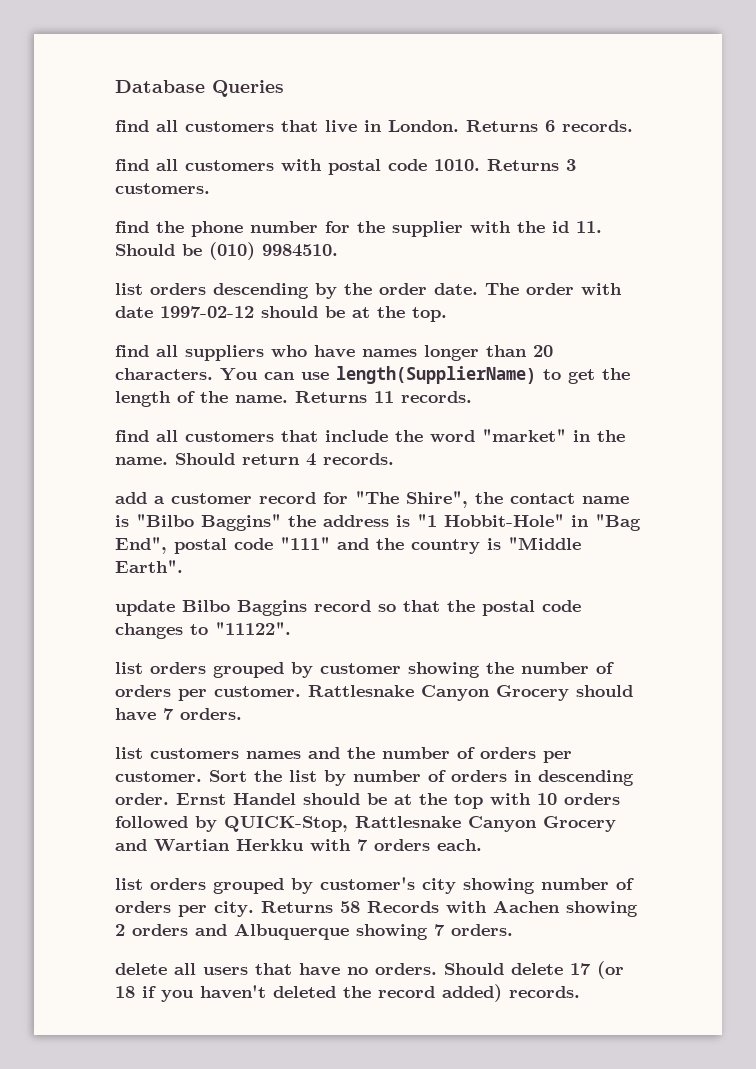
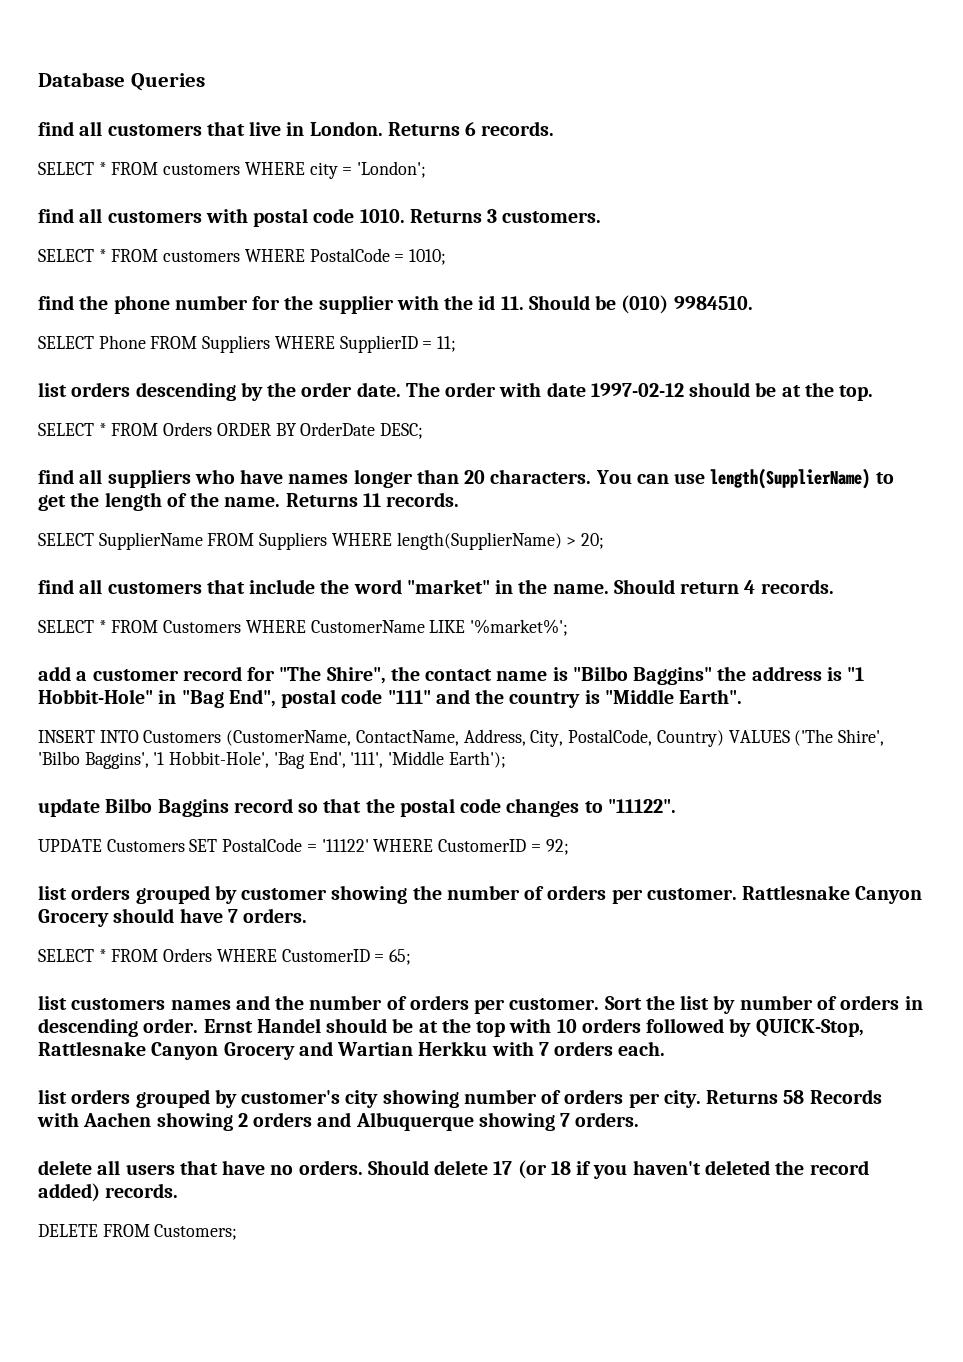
(633, 126) none -> [38,161,427,179] // SELECT * FROM customers WHERE city = 'London';
(210, 188) none -> [38,248,447,265] // SELECT * FROM customers WHERE PostalCode = 1010;
(338, 250) none -> [38,335,457,353] // SELECT Phone FROM Suppliers WHERE SupplierID = 11;
(447, 314) none -> [38,422,424,439] // SELECT * FROM Orders ORDER BY OrderDate DESC;
(472, 397) none -> [38,532,605,550] // SELECT SupplierName FROM Suppliers WHERE length(SupplierName) > 20;
(394, 459) none -> [38,619,569,636] // SELECT * FROM Customers WHERE CustomerName LIKE '%market%';
(183, 566) none -> [38,729,884,747] [38,751,506,769] // INSERT INTO Customers (CustomerName, ContactName, Address, City, PostalCode, Country) VALUES ('The Shire', 'Bilbo Baggins', '1 Hobbit-Hole', 'Bag End', '111', 'Middle Earth');
(291, 628) none -> [38,838,569,855] // UPDATE Customers SET PostalCode = '11122' WHERE CustomerID = 92;
(242, 714) none -> [38,948,412,965] // SELECT * FROM Orders WHERE CustomerID = 65;
(580, 992) none -> [38,1224,238,1240] // DELETE FROM Customers;

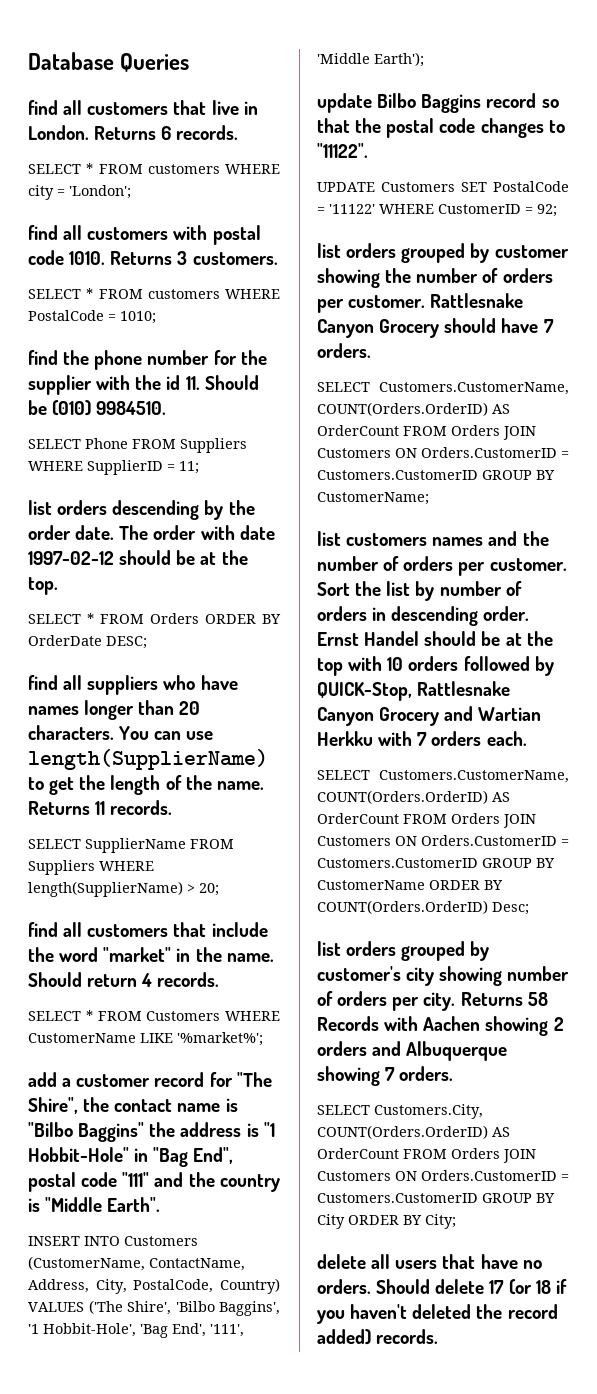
[98,948,412,965] * FROM Orders WHERE CustomerID = 65; -> [379,382,569,395] [317,402,510,416] [317,425,536,440] [317,447,569,458] [317,470,555,480] [317,492,429,505] Customers.CustomerName, COUNT(Orders.OrderID) AS OrderCount FROM Orders JOIN Customers ON Orders.CustomerID = Customers.CustomerID GROUP BY CustomerName;
(666, 1048) none -> [317,770,569,783] [317,790,510,804] [317,813,536,828] [317,835,569,846] [317,858,555,868] [317,880,503,890] [317,900,529,915] // SELECT Customers.CustomerName, COUNT(Orders.OrderID) AS OrderCount FROM Orders JOIN Customers ON Orders.CustomerID = Customers.CustomerID GROUP BY CustomerName ORDER BY COUNT(Orders.OrderID) Desc;
(640, 1119) none -> [317,1104,483,1119] [317,1125,510,1139] [317,1148,536,1163] [317,1170,569,1181] [317,1193,555,1203] [317,1214,456,1229] // SELECT Customers.City, COUNT(Orders.OrderID) AS OrderCount FROM Orders JOIN Customers ON Orders.CustomerID = Customers.CustomerID GROUP BY City ORDER BY City;
[38,1224,238,1240] // DELETE FROM Customers; -> (439, 1336) none

